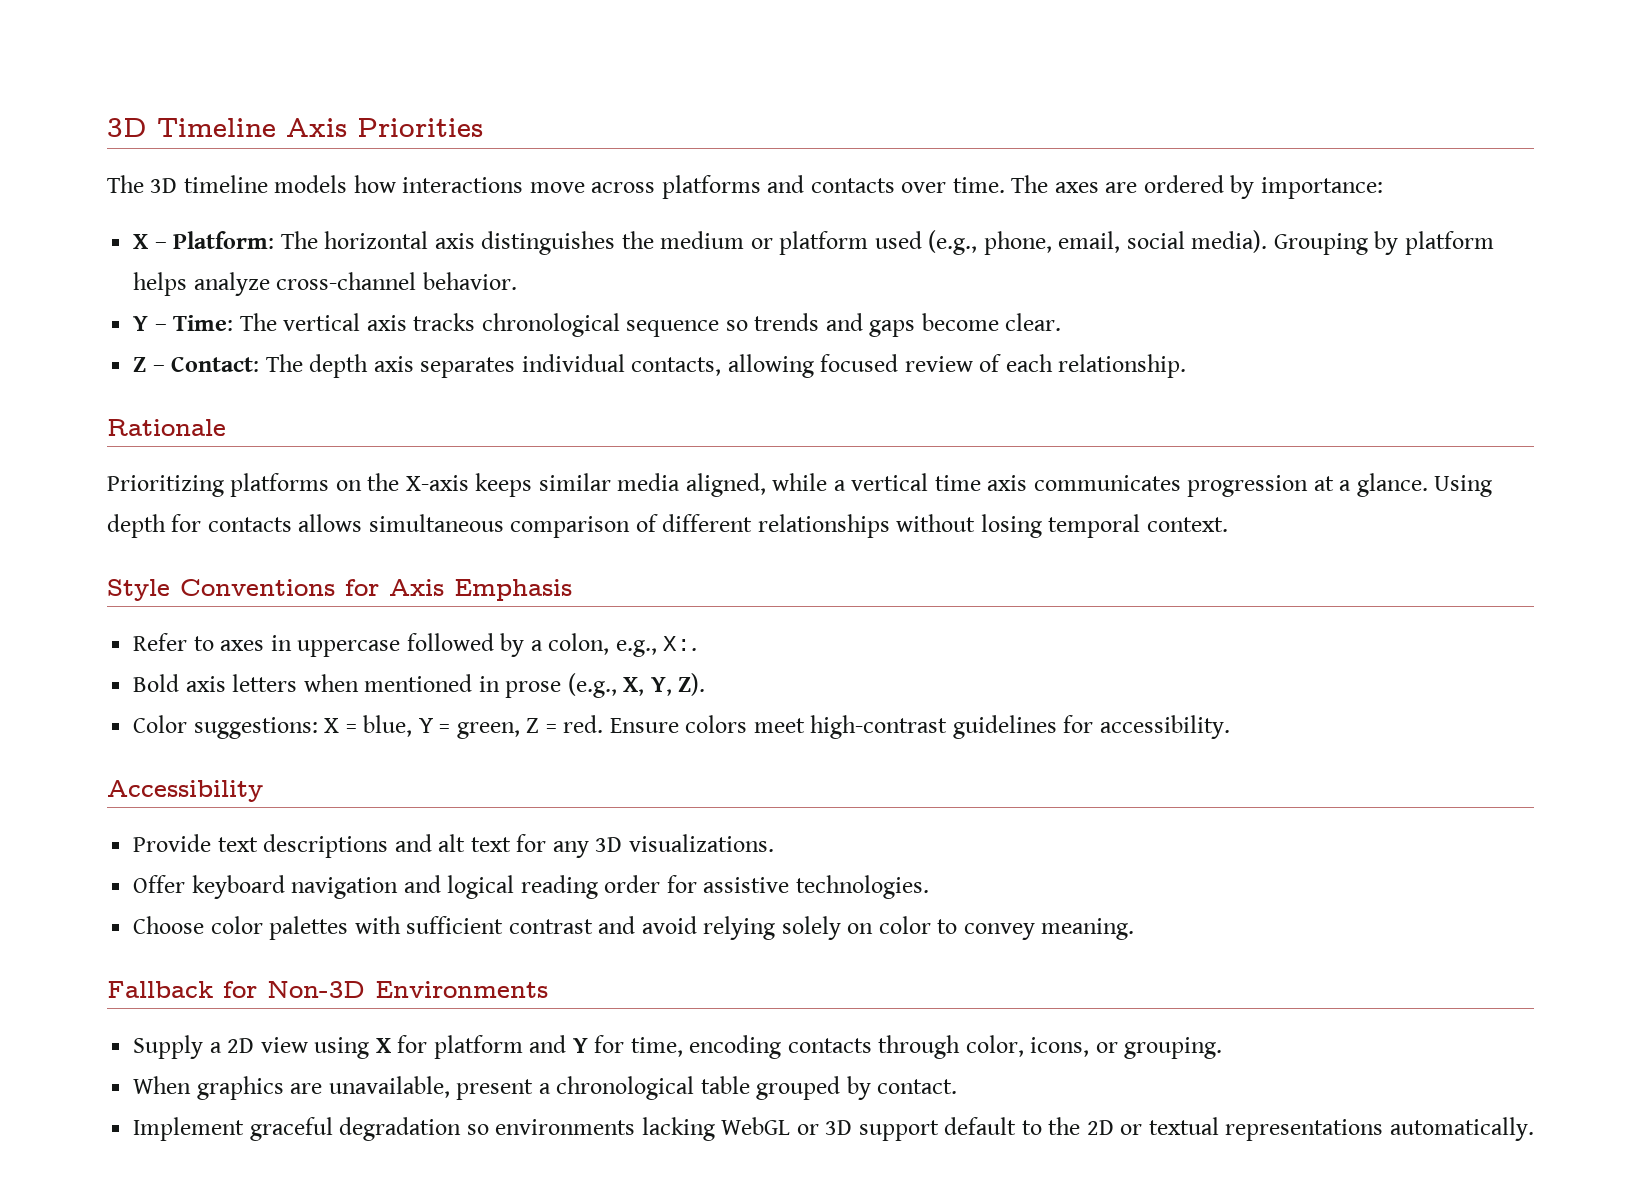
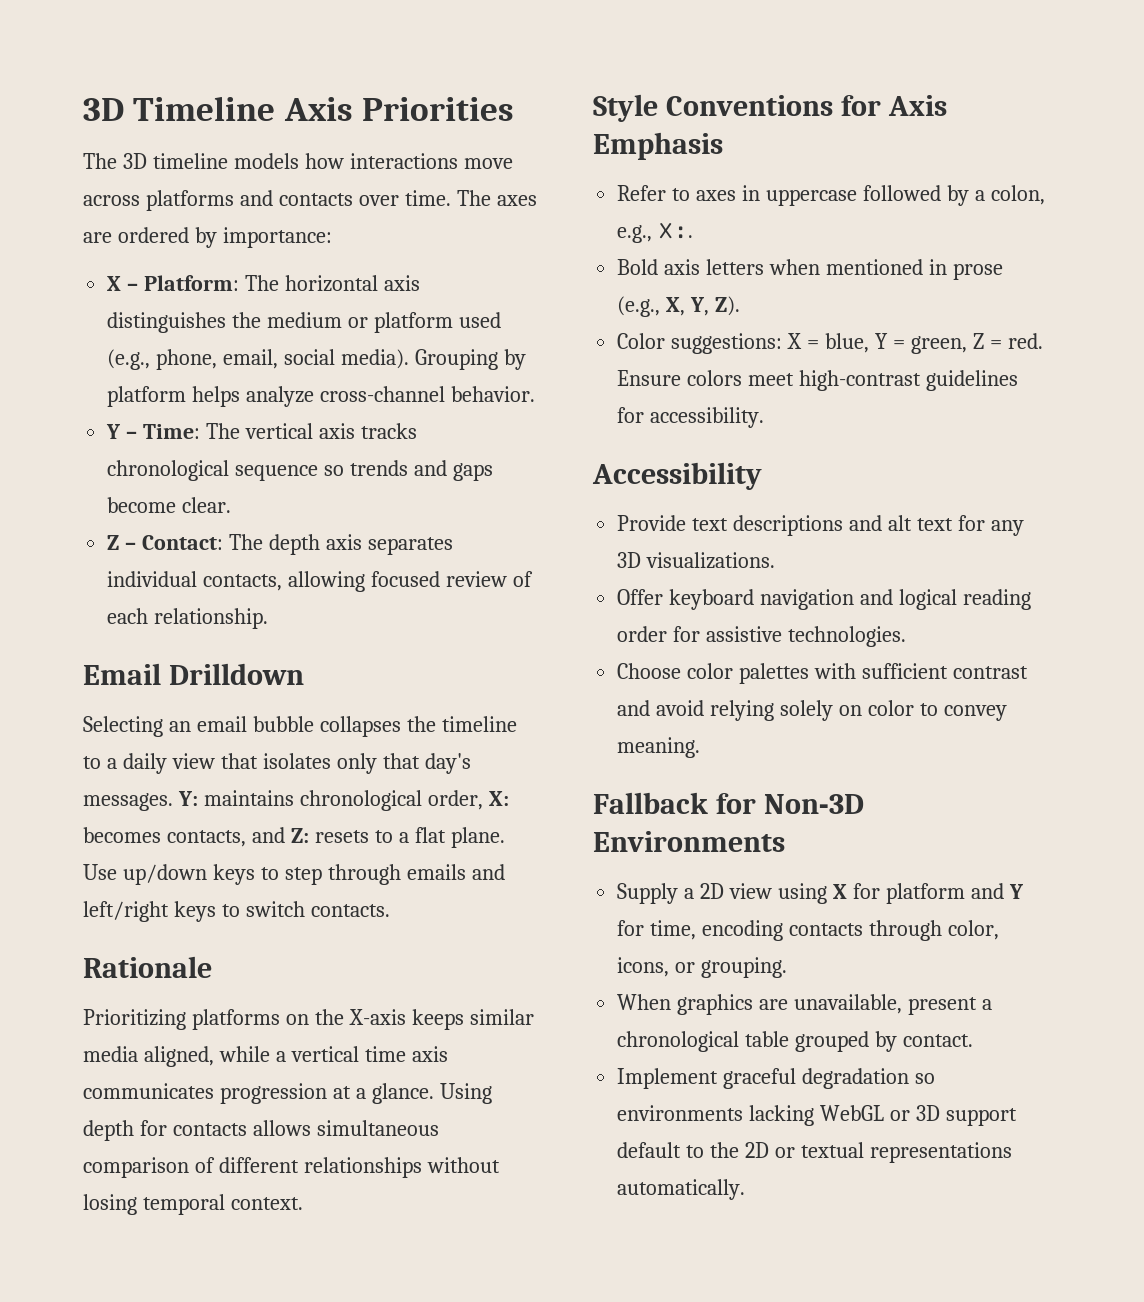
(1187, 366) none -> [83,663,304,685] [83,716,517,737] [83,753,471,774] [83,790,509,811] [83,827,505,848] [83,864,505,885] [83,901,390,922] // Email Drilldown // Selecting an email bubble collapses the timeline to a daily view that isolates only that day's messages. Y: maintains chronological order, X: becomes contacts, and Z: resets to a flat plane. Use up/down keys to step through emails and left/right keys to switch contacts.

